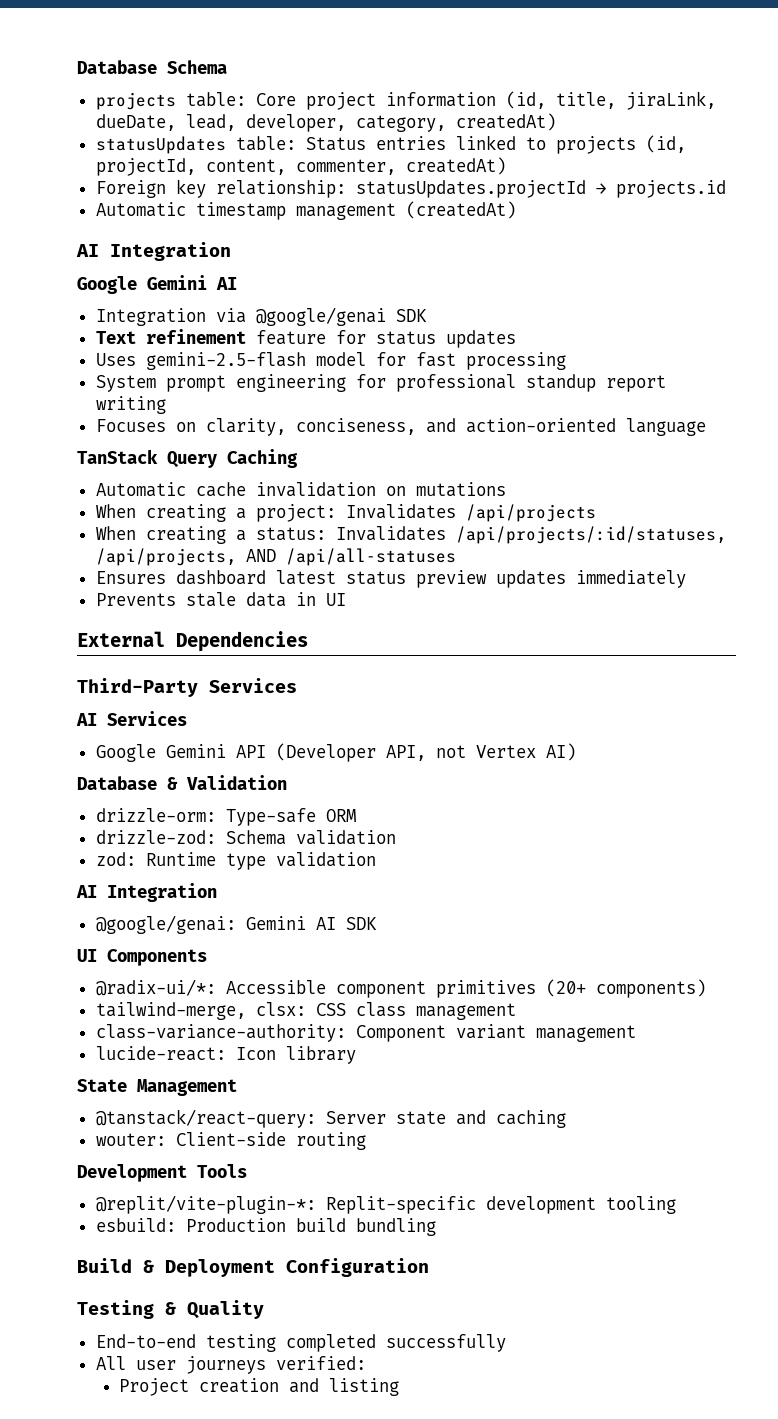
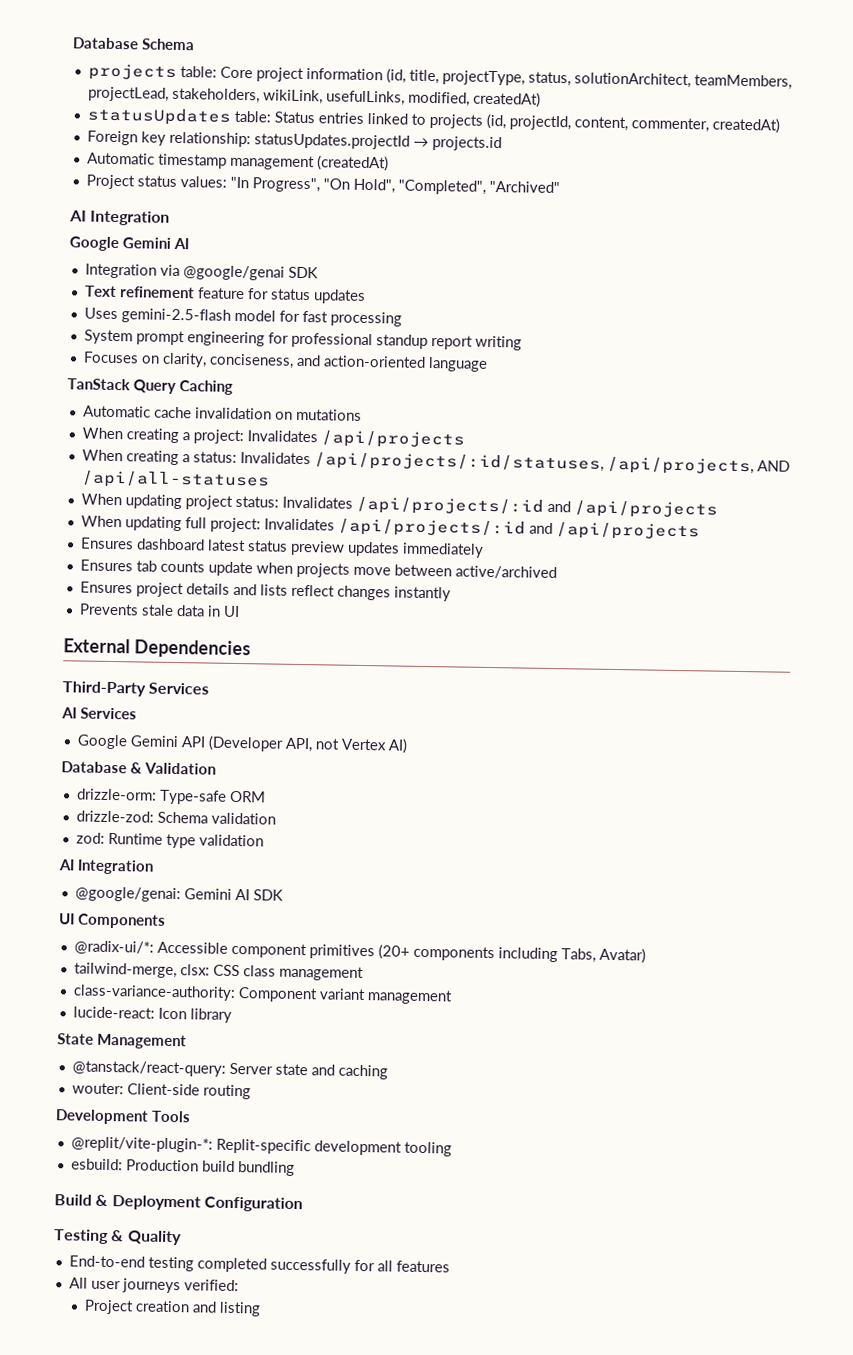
[625,91,716,110] [95,114,446,132] jiraLink, dueDate, lead, developer, category, -> [441,70,792,90] [87,86,470,107] projectType, status, solutionArchitect, teamMembers, projectLead, stakeholders, wikiLink, usefulLinks, modified,
(516, 210) none -> [85,174,560,195] // Project status values: "In Progress", "On Hold", "Completed", "Archived"
(456, 557) none -> [80,493,718,519] [80,515,700,541] // When updating project status: Invalidates /api/projects/:id and /api/projects // When updating full project: Invalidates /api/projects/:id and /api/projects
(686, 579) none -> [79,559,557,580] [79,581,451,602] // Ensures tab counts update when projects move between active/archived // Ensures project details and lists reflect changes instantly
[595,979,706,998] components) -> [412,945,646,964] components including Tabs, Avatar)
(506, 1343) none -> [353,1259,450,1273] for all features

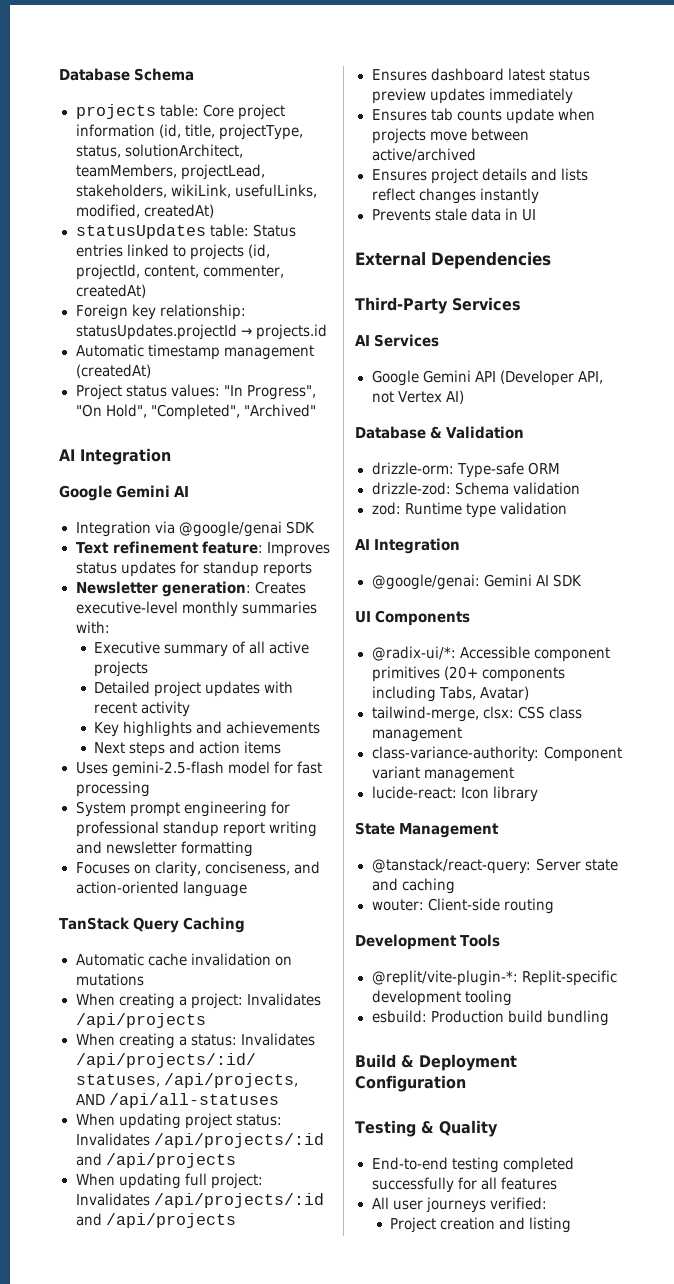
[196,287,269,300] feature for -> [201,541,330,557] feature: Improves
(366, 296) none -> [179,561,312,577] [75,581,306,597] [75,601,317,617] [75,621,110,633] [94,641,310,657] [94,661,149,677] [94,681,294,697] [94,701,191,717] [94,721,321,737] [94,741,282,757] for standup reports // Newsletter generation: Creates executive-level monthly summaries with: // Executive summary of all active projects // Detailed project updates with recent activity // Key highlights and achievements // Next steps and action items
(522, 343) none -> [75,841,253,857] and newsletter formatting

